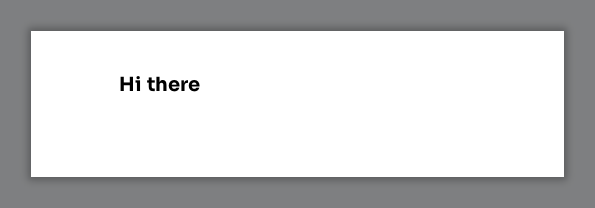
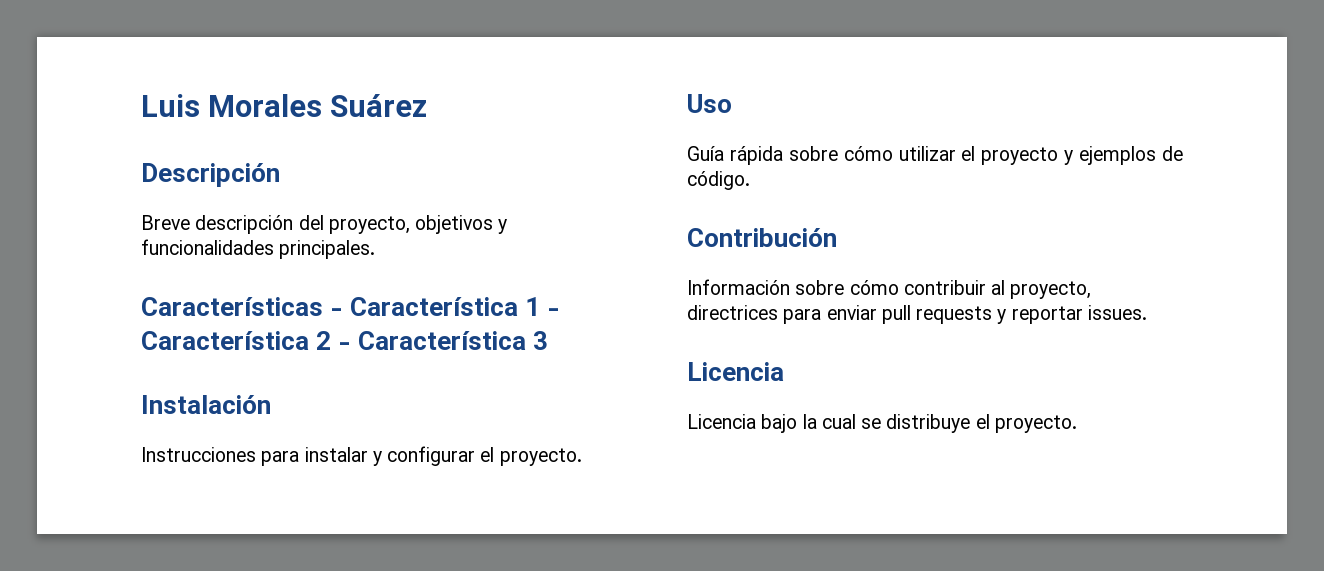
[119,76,201,92] Hi there -> [141,94,428,117] [141,163,280,187] [141,215,508,234] [141,239,376,259] [141,297,561,316] [141,331,549,350] [141,395,271,414] [141,446,582,466] [687,94,732,113] [687,146,1183,165] [687,171,750,190] [687,228,837,247] [687,279,1092,299] [687,305,1147,324] [687,362,784,381] [687,414,1077,433] Luis Morales Suárez // Descripción // Breve descripción del proyecto, objetivos y funcionalidades principales. // Características - Característica 1 - Característica 2 - Característica 3 // Instalación // Instrucciones para instalar y configurar el proyecto. // Uso // Guía rápida sobre cómo utilizar el proyecto y ejemplos de código. // Contribución // Información sobre cómo contribuir al proyecto, directrices para enviar pull requests y reportar issues. // Licencia // Licencia bajo la cual se distribuye el proyecto.

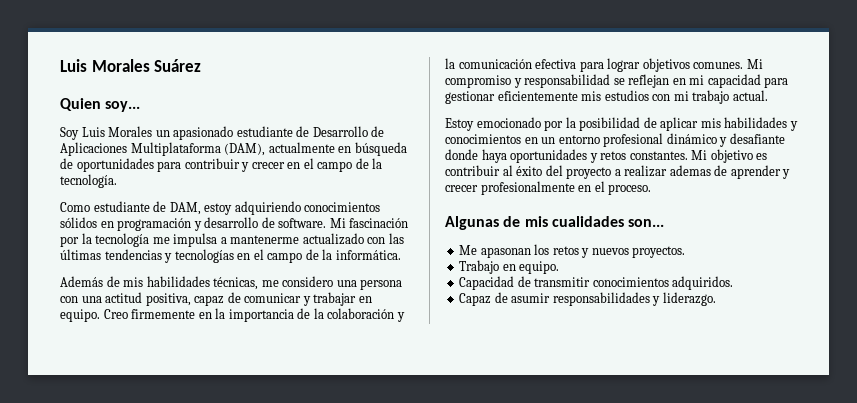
[141,163,280,187] [141,215,508,234] [141,239,376,259] [141,297,561,316] [141,331,549,350] [141,395,271,414] [141,446,582,466] [687,94,732,113] [687,146,1183,165] [687,171,750,190] [687,228,837,247] [687,279,1092,299] [687,305,1147,324] [687,362,784,381] [687,414,1077,433] Descripción // Breve descripción del proyecto, objetivos y funcionalidades principales. // Características - Característica 1 - Característica 2 - Característica 3 // Instalación // Instrucciones para instalar y configurar el proyecto. // Uso // Guía rápida sobre cómo utilizar el proyecto y ejemplos de código. // Contribución // Información sobre cómo contribuir al proyecto, directrices para enviar pull requests y reportar issues. // Licencia // Licencia bajo la cual se distribuye el proyecto. -> [60,98,141,112] [60,126,385,140] [60,142,407,156] [60,158,383,172] [60,174,117,188] [60,201,381,215] [60,217,409,231] [60,233,404,247] [60,249,401,263] [60,276,403,290] [60,292,372,306] [60,308,405,322] [445,58,763,72] [445,74,789,88] [445,90,768,104] [445,117,798,131] [445,133,785,147] [445,149,768,163] [445,165,791,179] [445,181,652,195] [445,216,665,230] [459,244,686,258] [459,260,560,274] [459,276,734,290] [459,292,716,306] Quien soy... // Soy Luis Morales un apasionado estudiante de Desarrollo de Aplicaciones Multiplataforma (DAM), actualmente en búsqueda de oportunidades para contribuir y crecer en el campo de la tecnología. // Como estudiante de DAM, estoy adquiriendo conocimientos sólidos en programación y desarrollo de software. Mi fascinación por la tecnología me impulsa a mantenerme actualizado con las últimas tendencias y tecnologías en el campo de la informática. // Además de mis habilidades técnicas, me considero una persona con una actitud positiva, capaz de comunicar y trabajar en equipo. Creo firmemente en la importancia de la colaboración y la comunicación efectiva para lograr objetivos comunes. Mi compromiso y responsabilidad se reflejan en mi capacidad para gestionar eficientemente mis estudios con mi trabajo actual. // Estoy emocionado por la posibilidad de aplicar mis habilidades y conocimientos en un entorno profesional dinámico y desafiante donde haya oportunidades y retos constantes. Mi objetivo es contribuir al éxito del proyecto a realizar ademas de aprender y crecer profesionalmente en el proceso. // Algunas de mis cualidades son... // Me apasonan los retos y nuevos proyectos. // Trabajo en equipo. // Capacidad de transmitir conocimientos adquiridos. // Capaz de asumir responsabilidades y liderazgo.

